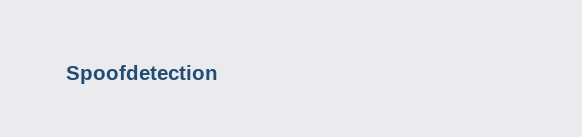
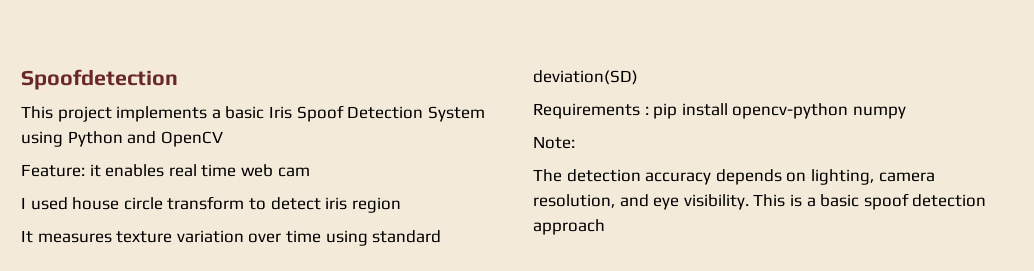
(218, 74) none -> [21,105,485,122] [21,131,223,147] [21,164,310,177] [21,196,401,213] [21,230,442,246] [533,70,638,85] [533,103,906,119] [533,136,575,149] [533,169,935,185] [533,193,987,210] [533,219,605,235] // This project implements a basic Iris Spoof Detection System using Python and OpenCV // Feature: it enables real time web cam // I used house circle transform to detect iris region // It measures texture variation over time using standard deviation(SD) // Requirements : pip install opencv-python numpy // Note: // The detection accuracy depends on lighting, camera resolution, and eye visibility. This is a basic spoof detection approach

